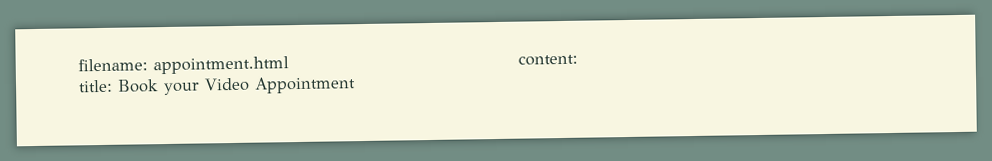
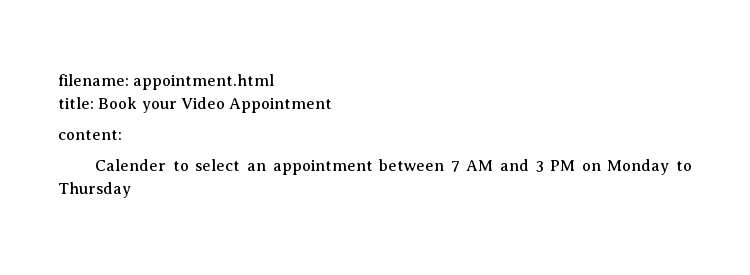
(578, 60) none -> [95,159,692,175] [58,182,131,198] // Calender to select an appointment between 7 AM and 3 PM on Monday to Thursday

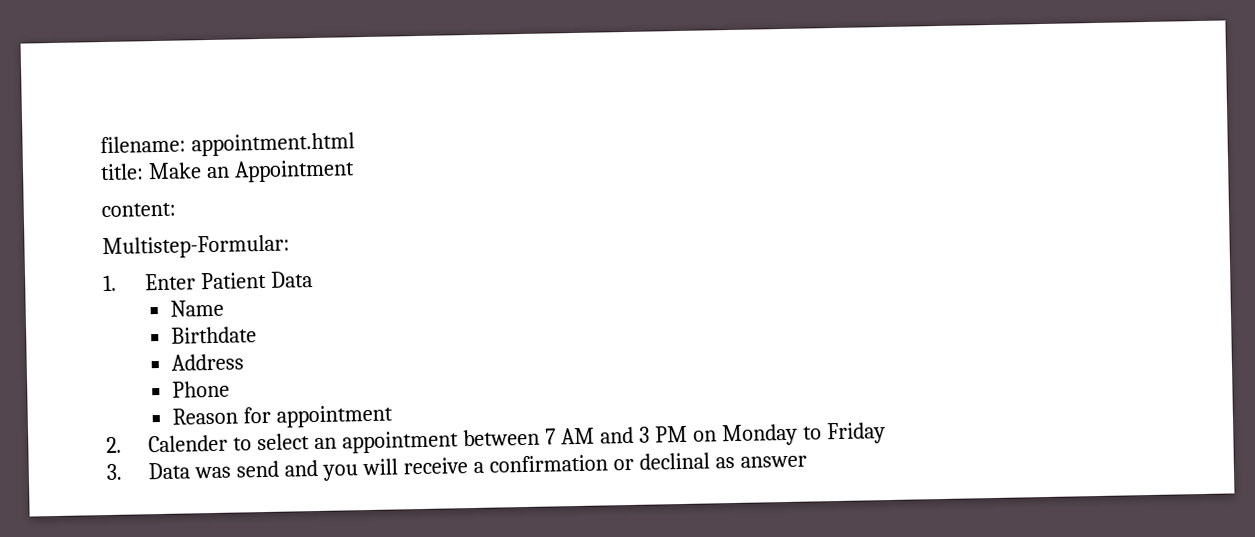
[98,97,225,113] Book your Video -> [147,162,230,180] Make an
(122, 135) none -> [102,234,290,260] [103,271,314,292] [169,299,224,317] [170,326,257,344] [170,353,244,371] [171,380,230,398] [171,404,393,428] [106,436,122,454] Multistep-Formular: // 1. Enter Patient Data // Name // Birthdate // Address // Phone // Reason for appointment // 2.
[58,182,131,198] Thursday -> [826,422,886,445] [106,452,807,481] Friday // 3. Data was send and you will receive a confirmation or declinal as answer

